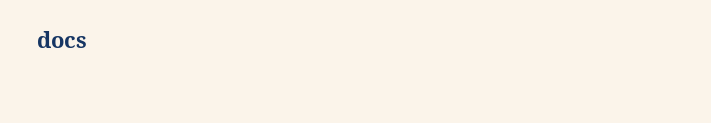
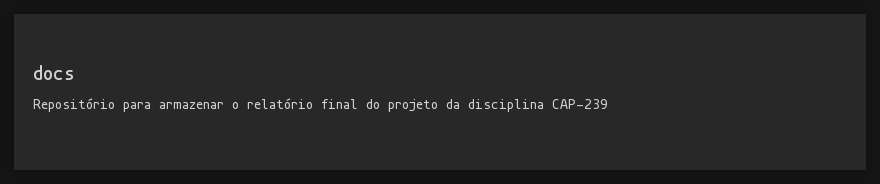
(87, 39) none -> [33,98,608,112] // Repositório para armazenar o relatório final do projeto da disciplina CAP-239

